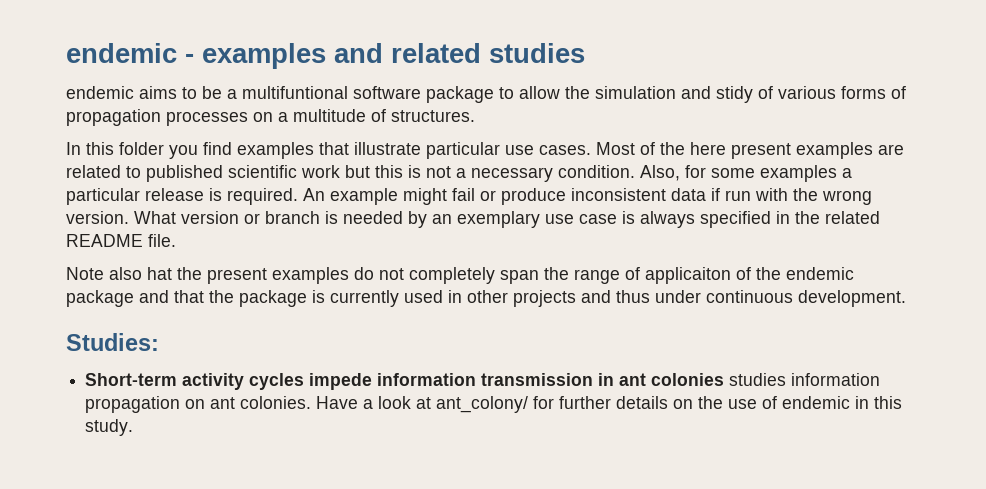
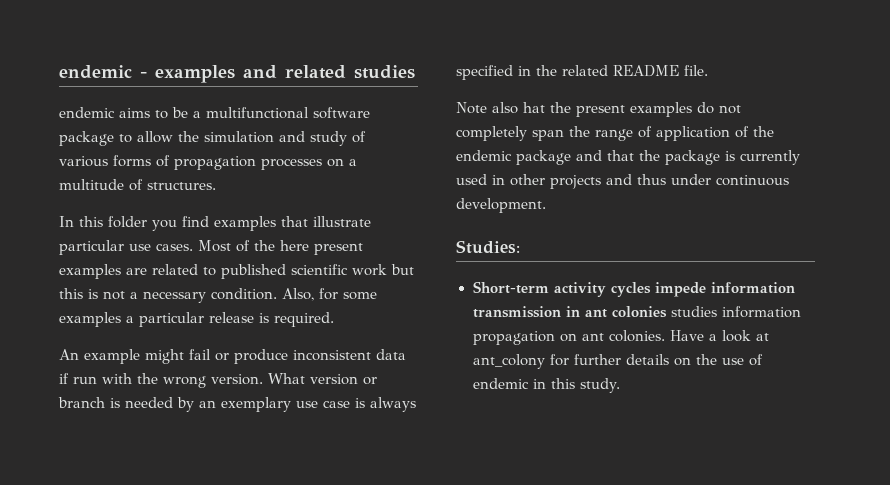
[242,86,348,99] multifuntional -> [206,107,309,119] multifunctional
[716,86,753,103] stidy -> [310,131,347,146] study
(298, 196) none -> (334, 319) //
[645,267,731,284] applicaiton -> [656,126,730,141] application
[436,396,529,413] ant_colony/ -> [472,354,545,369] ant_colony

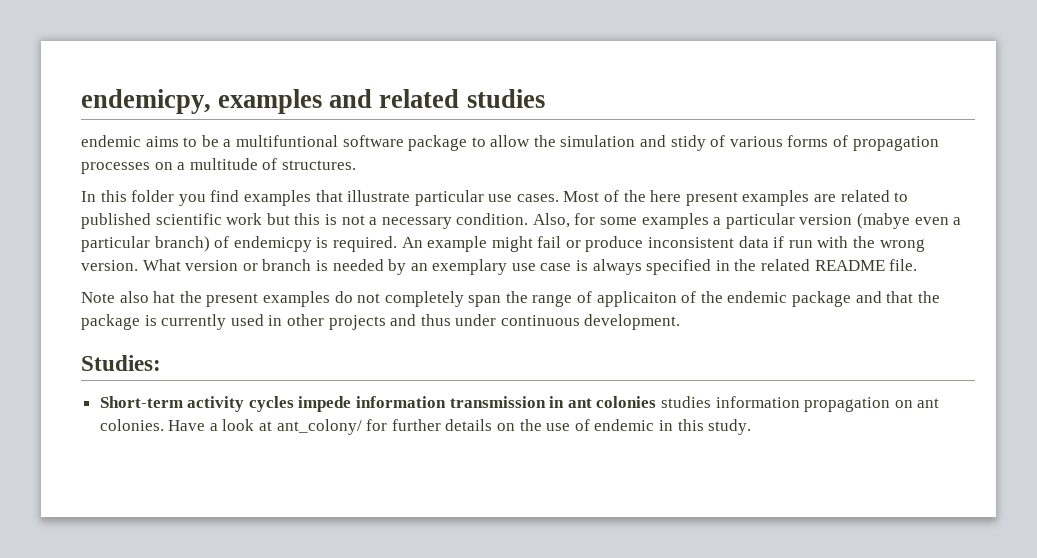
[59,65,147,79] endemic - -> [81,89,211,114] endemicpy,
[206,107,309,119] multifunctional -> [235,135,338,147] multifuntional
[310,131,347,146] study -> [670,135,706,151] stidy
[209,312,254,323] release -> [799,213,962,229] [81,236,312,252] version (mabye even a particular branch) of endemicpy
(334, 319) // -> (397, 244) none
[656,126,730,141] application -> [596,291,677,307] applicaiton
[472,354,545,369] ant_colony -> [276,419,362,435] ant_colony/

